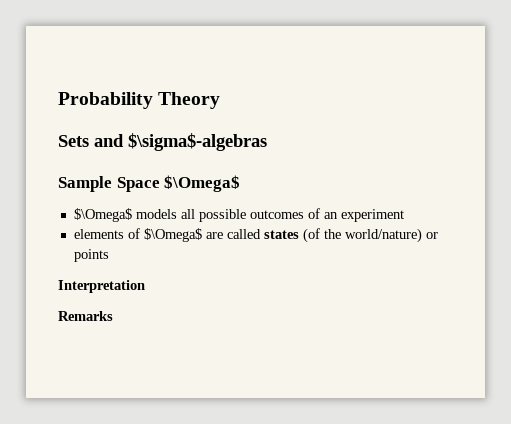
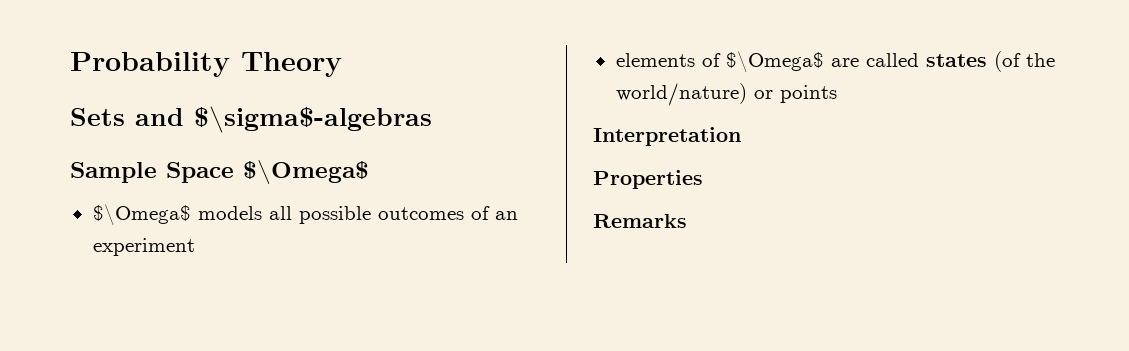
(145, 286) none -> [593,170,703,189] // Properties

